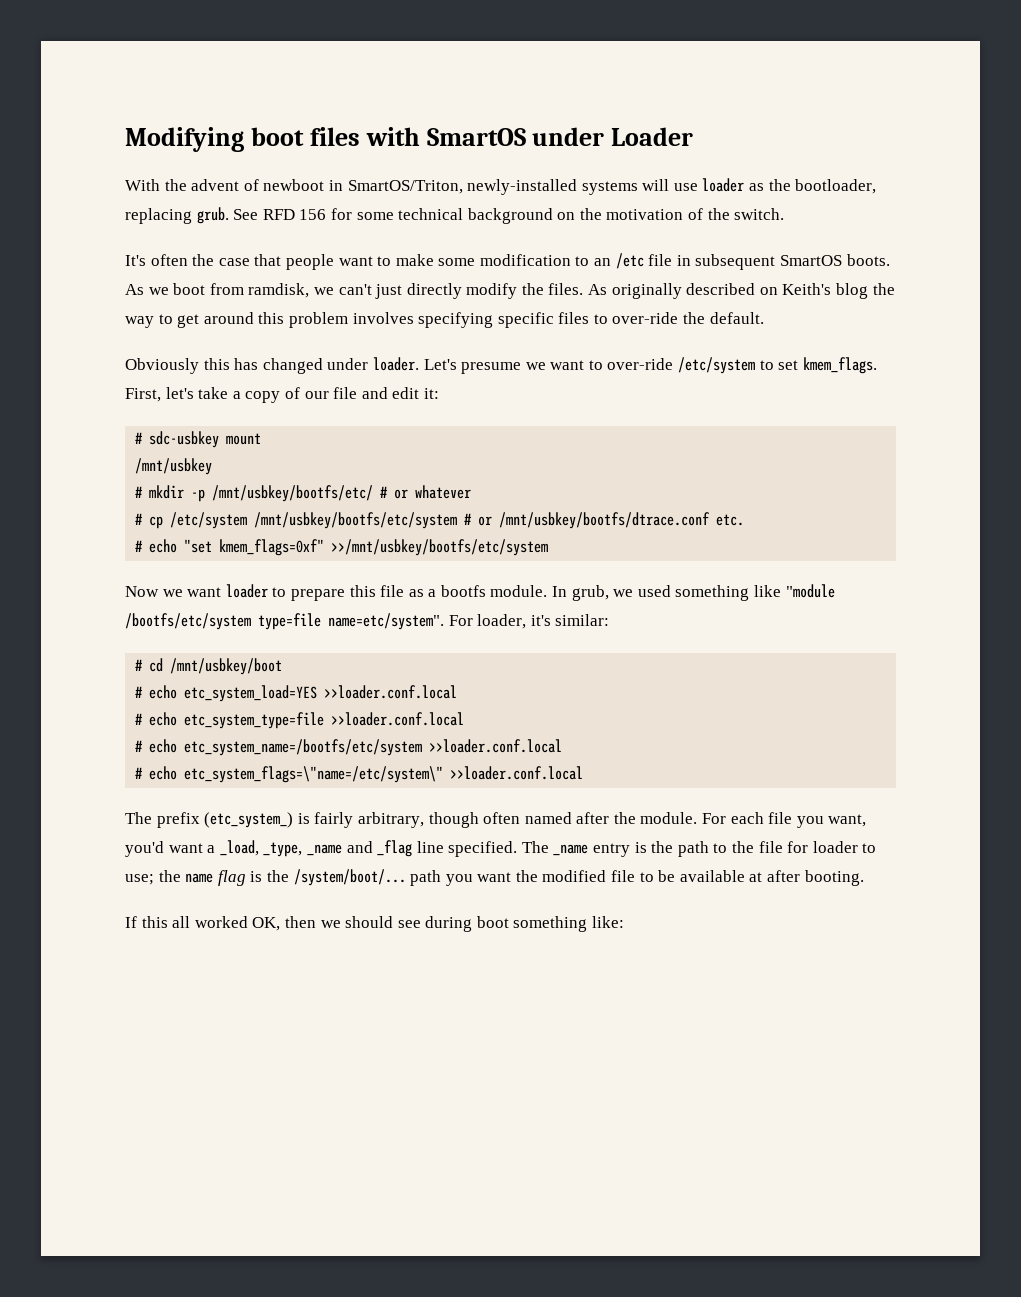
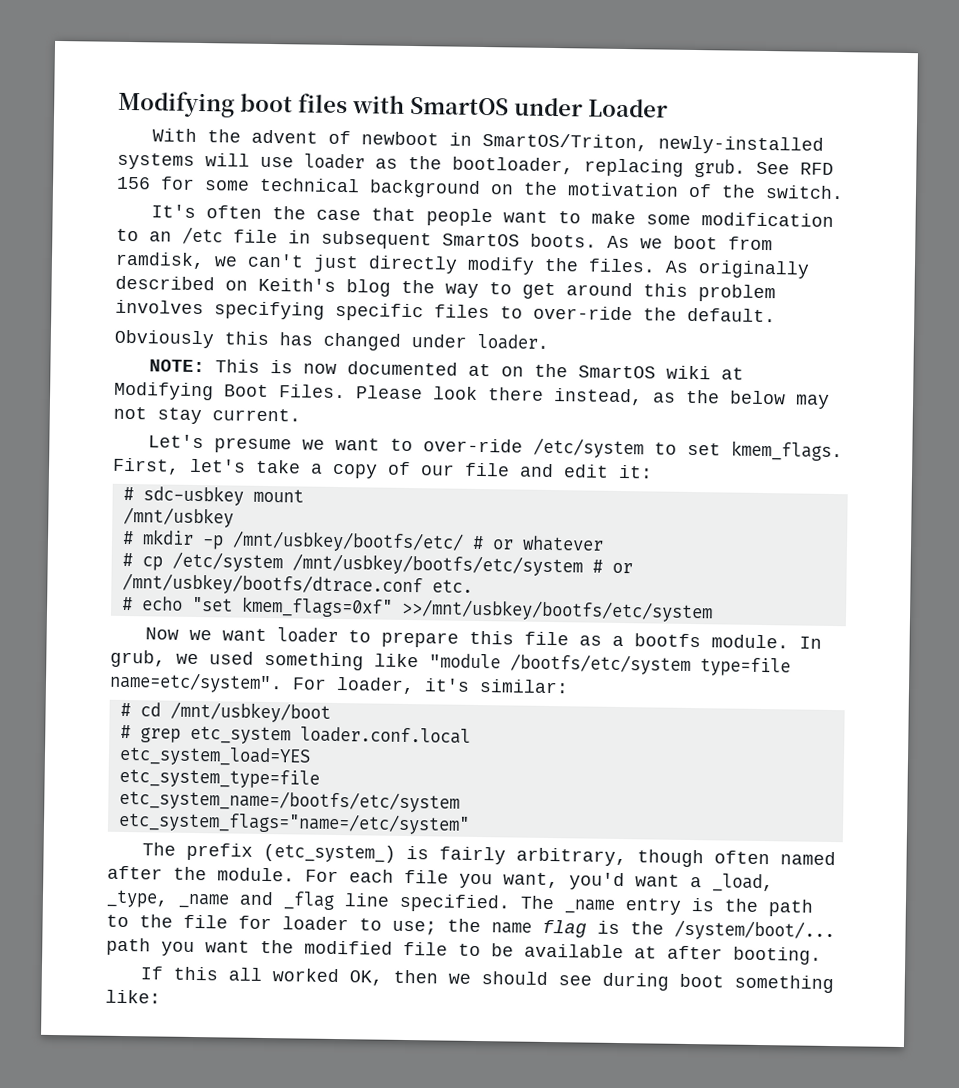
(419, 364) none -> [149,359,745,380] [114,381,830,409] [113,406,301,425] // NOTE: This is now documented at on the SmartOS wiki at Modifying Boot Files. Please look there instead, as the below may not stay current. //
[149,685,458,702] [135,712,465,729] [135,739,563,756] [135,766,584,783] echo etc_system_load=YES >>loader.conf.local // # echo etc_system_type=file >>loader.conf.local // # echo etc_system_name=/bootfs/etc/system >>loader.conf.local // # echo etc_system_flags=\"name=/etc/system\" >>loader.conf.local -> [139,725,471,745] [118,745,311,767] [118,767,320,789] [118,788,460,813] [117,810,470,835] grep etc_system loader.conf.local // etc_system_load=YES // etc_system_type=file // etc_system_name=/bootfs/etc/system // etc_system_flags="name=/etc/system"

